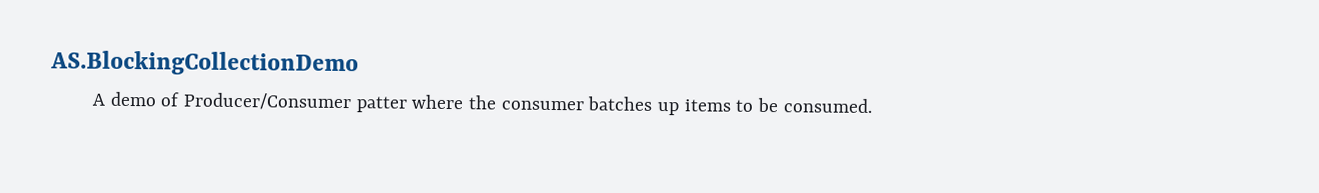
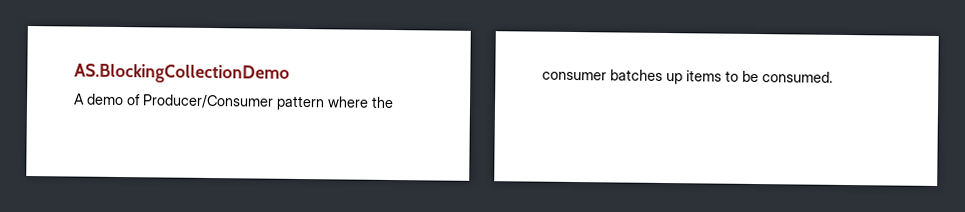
[355,96,407,113] patter -> [276,95,325,111] pattern

